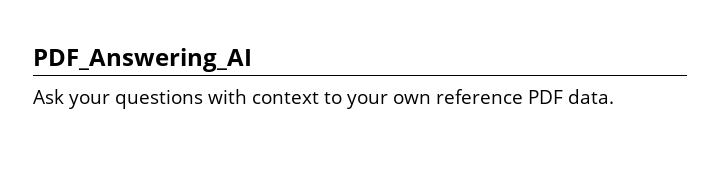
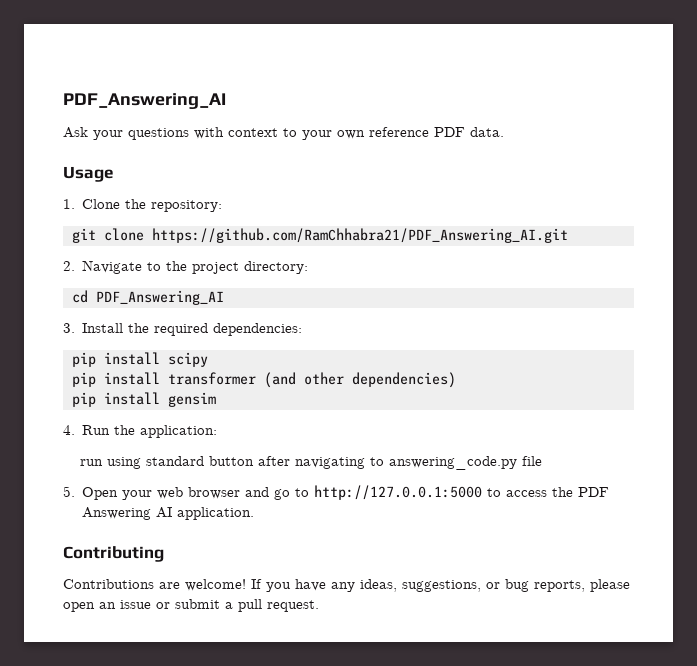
(614, 96) none -> [63,166,114,182] [63,199,223,212] [71,228,568,243] [63,260,309,274] [71,290,224,305] [63,323,303,336] [71,352,208,367] [71,372,456,388] [71,392,216,407] [63,425,218,438] [80,456,543,470] [63,485,610,500] [82,507,255,520] [63,546,164,562] [63,579,630,592] [63,599,319,612] // Usage // 1. Clone the repository: // git clone https://github.com/RamChhabra21/PDF_Answering_AI.git // 2. Navigate to the project directory: // cd PDF_Answering_AI // 3. Install the required dependencies: // pip install scipy // pip install transformer (and other dependencies) // pip install gensim // 4. Run the application: // run using standard button after navigating to answering_code.py file // 5. Open your web browser and go to http://127.0.0.1:5000 to access the PDF Answering AI application. // Contributing // Contributions are welcome! If you have any ideas, suggestions, or bug reports, please open an issue or submit a pull request.

